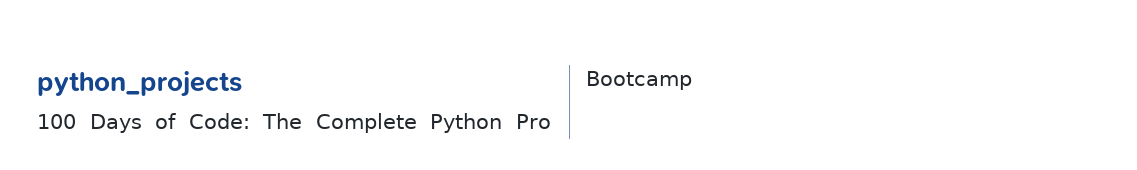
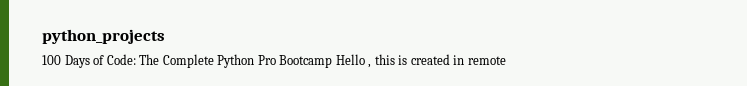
(692, 80) none -> [335,54,506,68] Hello , this is created in remote

